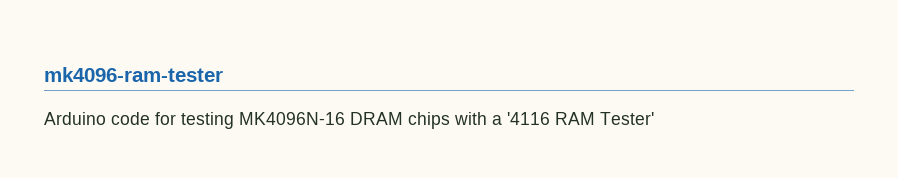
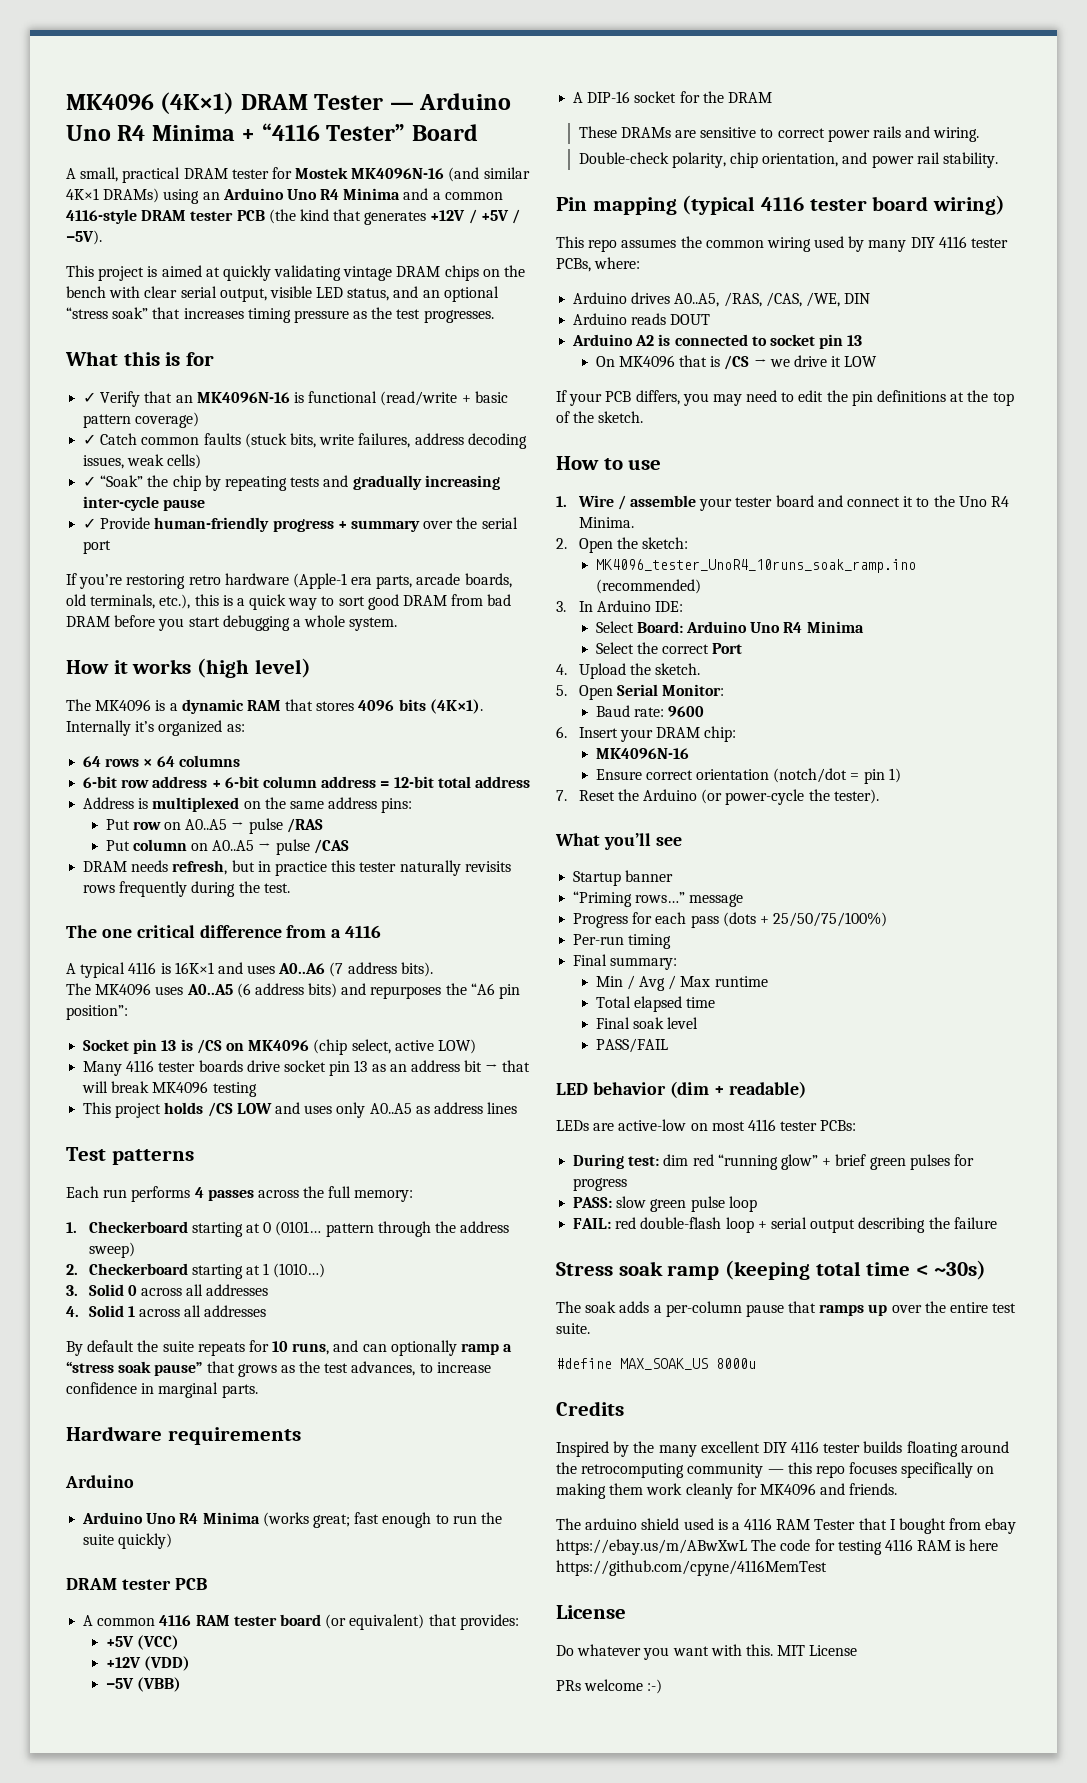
[44,67,223,82] [44,112,654,129] mk4096-ram-tester // Arduino code for testing MK4096N-16 DRAM chips with a '4116 RAM Tester' -> [66,92,512,114] [66,123,478,141] [66,167,530,183] [66,188,503,204] [66,209,521,225] [66,230,102,245] [66,265,526,281] [66,286,499,302] [66,307,494,323] [65,351,215,366] [83,391,508,407] [83,412,200,428] [83,433,527,449] [83,454,202,469] [83,475,500,491] [83,496,206,511] [83,517,518,532] [83,540,112,554] [66,573,512,589] [66,594,512,610] [66,615,398,631] [66,658,311,678] [66,699,483,714] [66,720,245,736] [83,755,240,767] [83,776,530,788] [83,797,413,813] [105,818,323,834] [105,839,349,855] [83,860,511,876] [83,881,290,897] [66,925,382,938] [66,962,433,978] [66,983,521,999] [66,1005,128,1020] [83,1039,476,1055] [83,1060,531,1076] [82,1081,257,1097] [83,1102,518,1118] [66,1147,194,1165] [66,1186,414,1202] [66,1221,510,1237] [88,1242,135,1258] [66,1263,326,1279] [66,1284,269,1296] [66,1305,267,1317] [66,1340,513,1356] [66,1361,491,1377] [66,1382,258,1398] [66,1426,301,1445] [65,1475,134,1488] [82,1512,502,1528] [83,1533,173,1549] [66,1578,207,1590] [83,1614,519,1630] [105,1635,179,1650] [105,1656,190,1671] [105,1677,181,1692] [573,91,772,103] [578,126,980,142] [578,152,998,168] [556,195,1006,215] [556,236,1009,252] [556,257,641,272] [573,292,871,307] [573,313,711,325] [572,334,863,349] [595,355,878,370] [556,390,1014,406] [556,411,644,423] [556,456,662,470] [556,495,1009,511] [578,517,634,528] [556,537,689,553] [595,559,916,573] [595,579,701,594] [556,600,684,612] [595,621,864,633] [595,642,743,654] [556,663,701,679] [556,684,725,700] [595,705,705,717] [556,726,737,742] [595,748,689,759] [595,768,901,784] [556,789,879,805] [555,833,682,850] [573,870,674,886] [573,891,744,907] [573,912,888,928] [573,934,672,949] [573,954,678,970] [595,975,768,991] [595,996,716,1012] [595,1017,699,1029] [595,1038,668,1053] [556,1081,807,1098] [556,1119,857,1131] [573,1154,974,1170] [573,1178,628,1191] [573,1196,757,1212] [573,1217,997,1233] [556,1260,986,1280] [556,1301,1017,1317] [556,1323,590,1334] [556,1358,756,1370] [556,1401,624,1416] [556,1441,1009,1457] [556,1462,995,1478] [556,1483,898,1499] [556,1518,1017,1534] [556,1539,999,1555] [556,1560,827,1576] [556,1605,626,1619] [556,1644,858,1660] [556,1679,663,1694] MK4096 (4K×1) DRAM Tester — Arduino Uno R4 Minima + “4116 Tester” Board // A small, practical DRAM tester for Mostek MK4096N-16 (and similar 4K×1 DRAMs) using an Arduino Uno R4 Minima and a common 4116-style DRAM tester PCB (the kind that generates +12V / +5V / −5V). // This project is aimed at quickly validating vintage DRAM chips on the bench with clear serial output, visible LED status, and an optional “stress soak” that increases timing pressure as the test progresses. // What this is for // ✓ Verify that an MK4096N-16 is functional (read/write + basic pattern coverage) // ✓ Catch common faults (stuck bits, write failures, address decoding issues, weak cells) // ✓ “Soak” the chip by repeating tests and gradually increasing inter-cycle pause // ✓ Provide human-friendly progress + summary over the serial port // If you’re restoring retro hardware (Apple-1 era parts, arcade boards, old terminals, etc.), this is a quick way to sort good DRAM from bad DRAM before you start debugging a whole system. // How it works (high level) // The MK4096 is a dynamic RAM that stores 4096 bits (4K×1). Internally it’s organized as: // 64 rows × 64 columns // 6-bit row address + 6-bit column address = 12-bit total address // Address is multiplexed on the same address pins: // Put row on A0..A5 → pulse /RAS // Put column on A0..A5 → pulse /CAS // DRAM needs refresh, but in practice this tester naturally revisits rows frequently during the test. // The one critical difference from a 4116 // A typical 4116 is 16K×1 and uses A0..A6 (7 address bits). // The MK4096 uses A0..A5 (6 address bits) and repurposes the “A6 pin position”: // Socket pin 13 is /CS on MK4096 (chip select, active LOW) // Many 4116 tester boards drive socket pin 13 as an address bit → that will break MK4096 testing // This project holds /CS LOW and uses only A0..A5 as address lines // Test patterns // Each run performs 4 passes across the full memory: // 1. Checkerboard starting at 0 (0101… pattern through the address sweep) // 2. Checkerboard starting at 1 (1010…) // 3. Solid 0 across all addresses // 4. Solid 1 across all addresses // By default the suite repeats for 10 runs, and can optionally ramp a “stress soak pause” that grows as the test advances, to increase confidence in marginal parts. // Hardware requirements // Arduino // Arduino Uno R4 Minima (works great; fast enough to run the suite quickly) // DRAM tester PCB // A common 4116 RAM tester board (or equivalent) that provides: // +5V (VCC) // +12V (VDD) // −5V (VBB) // A DIP-16 socket for the DRAM // These DRAMs are sensitive to correct power rails and wiring. // Double-check polarity, chip orientation, and power rail stability. // Pin mapping (typical 4116 tester board wiring) // This repo assumes the common wiring used by many DIY 4116 tester PCBs, where: // Arduino drives A0..A5, /RAS, /CAS, /WE, DIN // Arduino reads DOUT // Arduino A2 is connected to socket pin 13 // On MK4096 that is /CS → we drive it LOW // If your PCB differs, you may need to edit the pin definitions at the top of the sketch. // How to use // 1. Wire / assemble your tester board and connect it to the Uno R4 Minima. // 2. Open the sketch: // MK4096_tester_UnoR4_10runs_soak_ramp.ino (recommended) // 3. In Arduino IDE: // Select Board: Arduino Uno R4 Minima // Select the correct Port // 4. Upload the sketch. // 5. Open Serial Monitor: // Baud rate: 9600 // 6. Insert your DRAM chip: // MK4096N-16 // Ensure correct orientation (notch/dot = pin 1) // 7. Reset the Arduino (or power-cycle the tester). // What you’ll see // Startup banner // “Priming rows…” message // Progress for each pass (dots + 25/50/75/100%) // Per-run timing // Final summary: // Min / Avg / Max runtime // Total elapsed time // Final soak level // PASS/FAIL // LED behavior (dim + readable) // LEDs are active-low on most 4116 tester PCBs: // During test: dim red “running glow” + brief green pulses for progress // PASS: slow green pulse loop // FAIL: red double-flash loop + serial output describing the failure // Stress soak ramp (keeping total time < ~30s) // The soak adds a per-column pause that ramps up over the entire test suite. // #define MAX_SOAK_US 8000u // Credits // Inspired by the many excellent DIY 4116 tester builds floating around the retrocomputing community — this repo focuses specifically on making them work cleanly for MK4096 and friends. // The arduino shield used is a 4116 RAM Tester that I bought from ebay https://ebay.us/m/ABwXwL The code for testing 4116 RAM is here https://github.com/cpyne/4116MemTest // License // Do whatever you want with this. MIT License // PRs welcome :-)

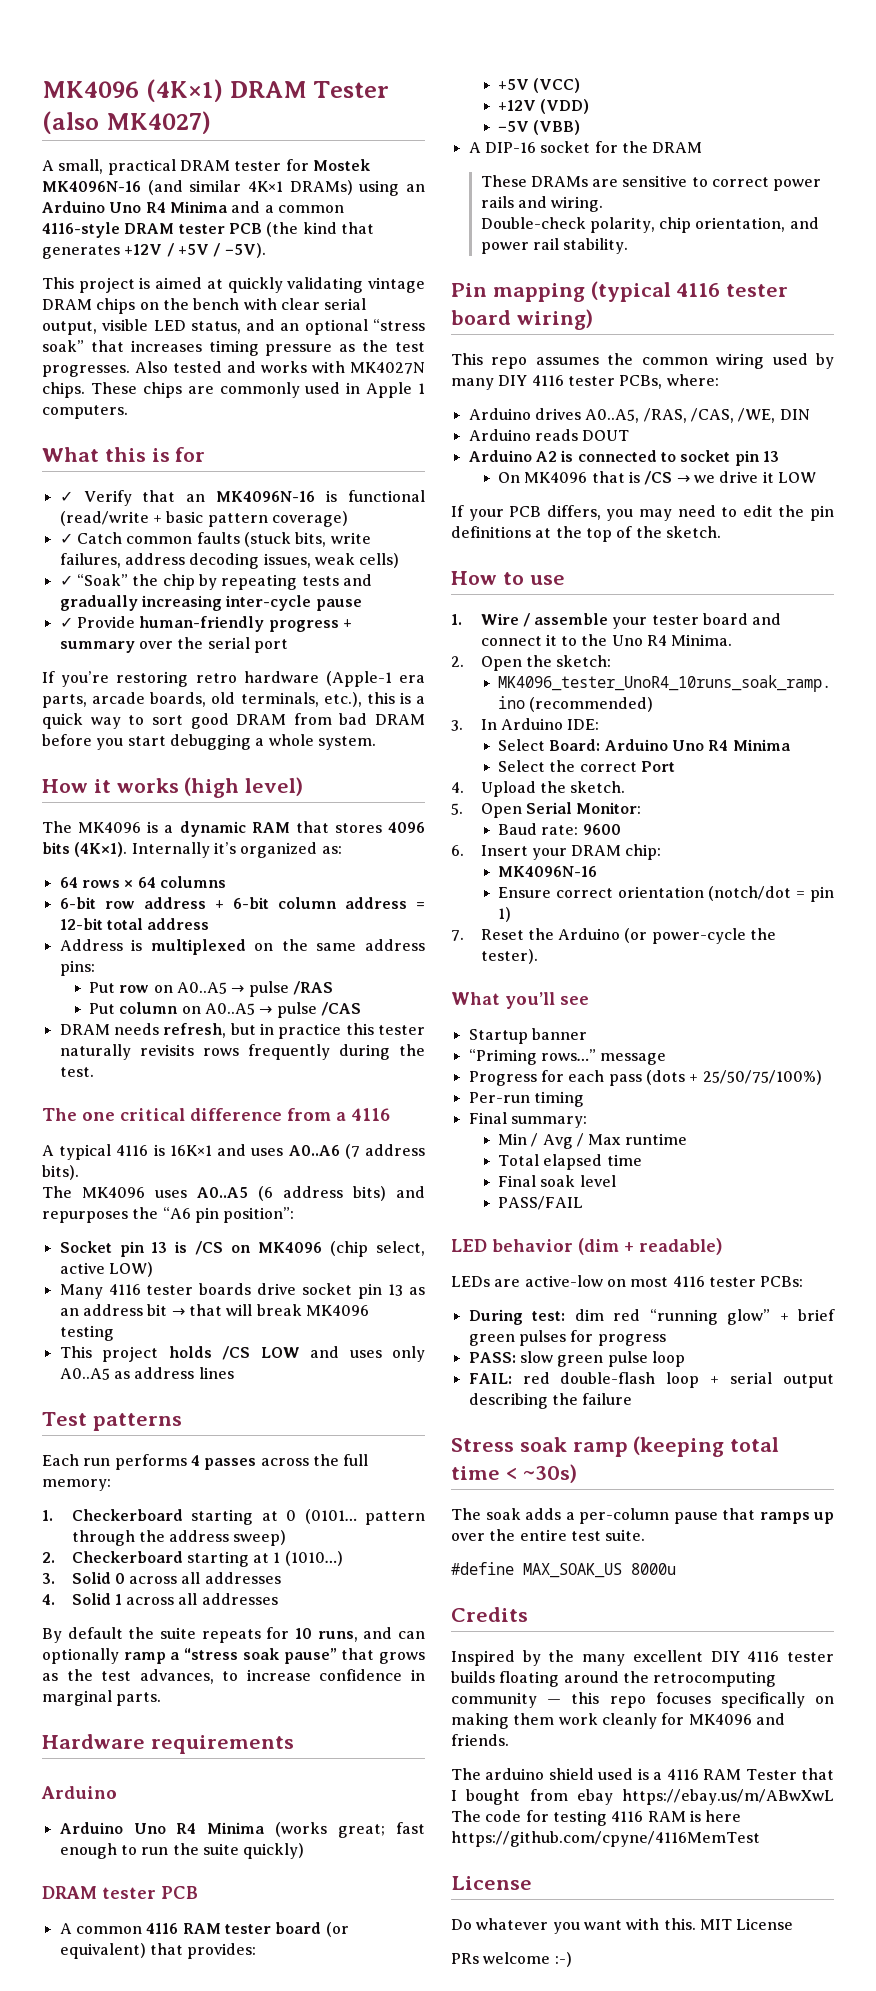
[389,93,512,110] [66,123,478,141] — Arduino Uno R4 Minima + “4116 Tester” Board -> [42,111,211,134] (also MK4027)
(494, 316) none -> [135,361,425,374] [42,382,425,398] [42,405,128,419] Also tested and works with MK4027N chips. These chips are commonly used in Apple 1 computers.

